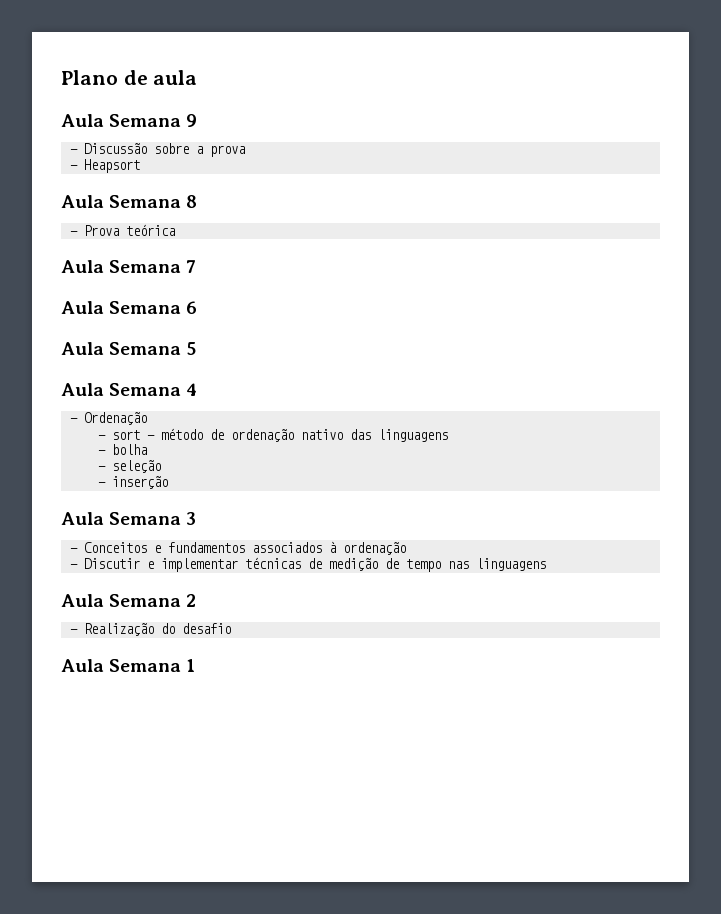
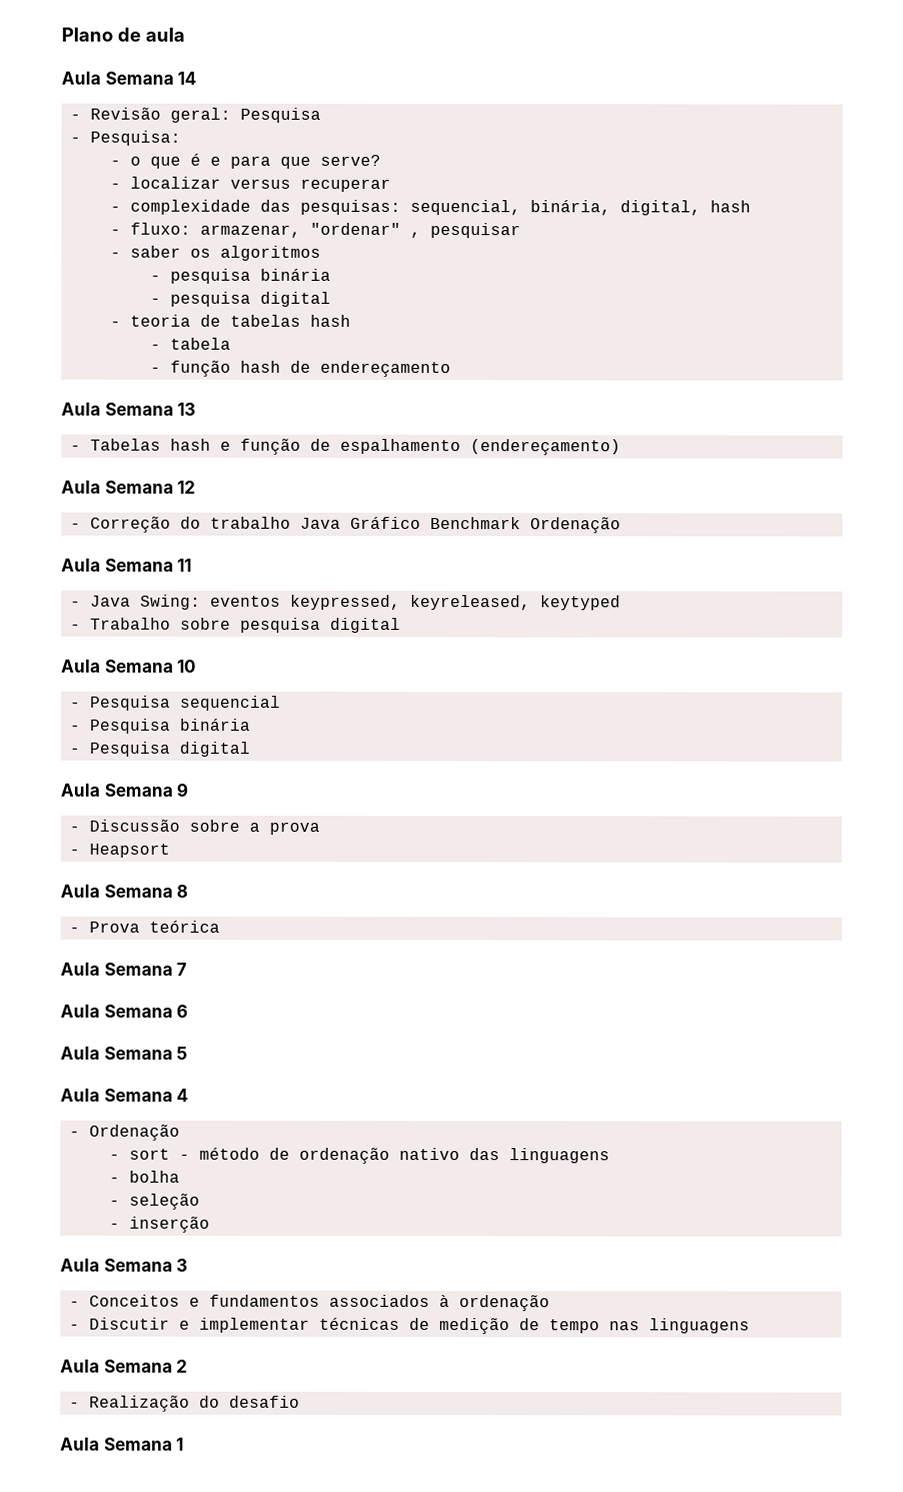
(198, 77) none -> [61,71,198,85] [69,107,321,123] [69,130,181,146] [109,153,381,169] [109,176,391,192] [109,199,751,216] [109,222,521,239] [109,245,321,261] [149,268,331,284] [149,291,331,307] [109,314,351,327] [149,337,231,350] [149,360,451,377] [61,402,197,416] [69,438,621,456] [61,480,197,494] [69,516,621,534] [61,558,193,572] [69,594,621,611] [69,617,401,633] [61,659,197,673] [69,695,281,711] [69,718,251,734] [68,741,251,757] // Aula Semana 14 // - Revisão geral: Pesquisa // - Pesquisa: // - o que é e para que serve? // - localizar versus recuperar // - complexidade das pesquisas: sequencial, binária, digital, hash // - fluxo: armazenar, "ordenar" , pesquisar // - saber os algoritmos // - pesquisa binária // - pesquisa digital // - teoria de tabelas hash // - tabela // - função hash de endereçamento // Aula Semana 13 // - Tabelas hash e função de espalhamento (endereçamento) // Aula Semana 12 // - Correção do trabalho Java Gráfico Benchmark Ordenação // Aula Semana 11 // - Java Swing: eventos keypressed, keyreleased, keytyped // - Trabalho sobre pesquisa digital // Aula Semana 10 // - Pesquisa sequencial // - Pesquisa binária // - Pesquisa digital

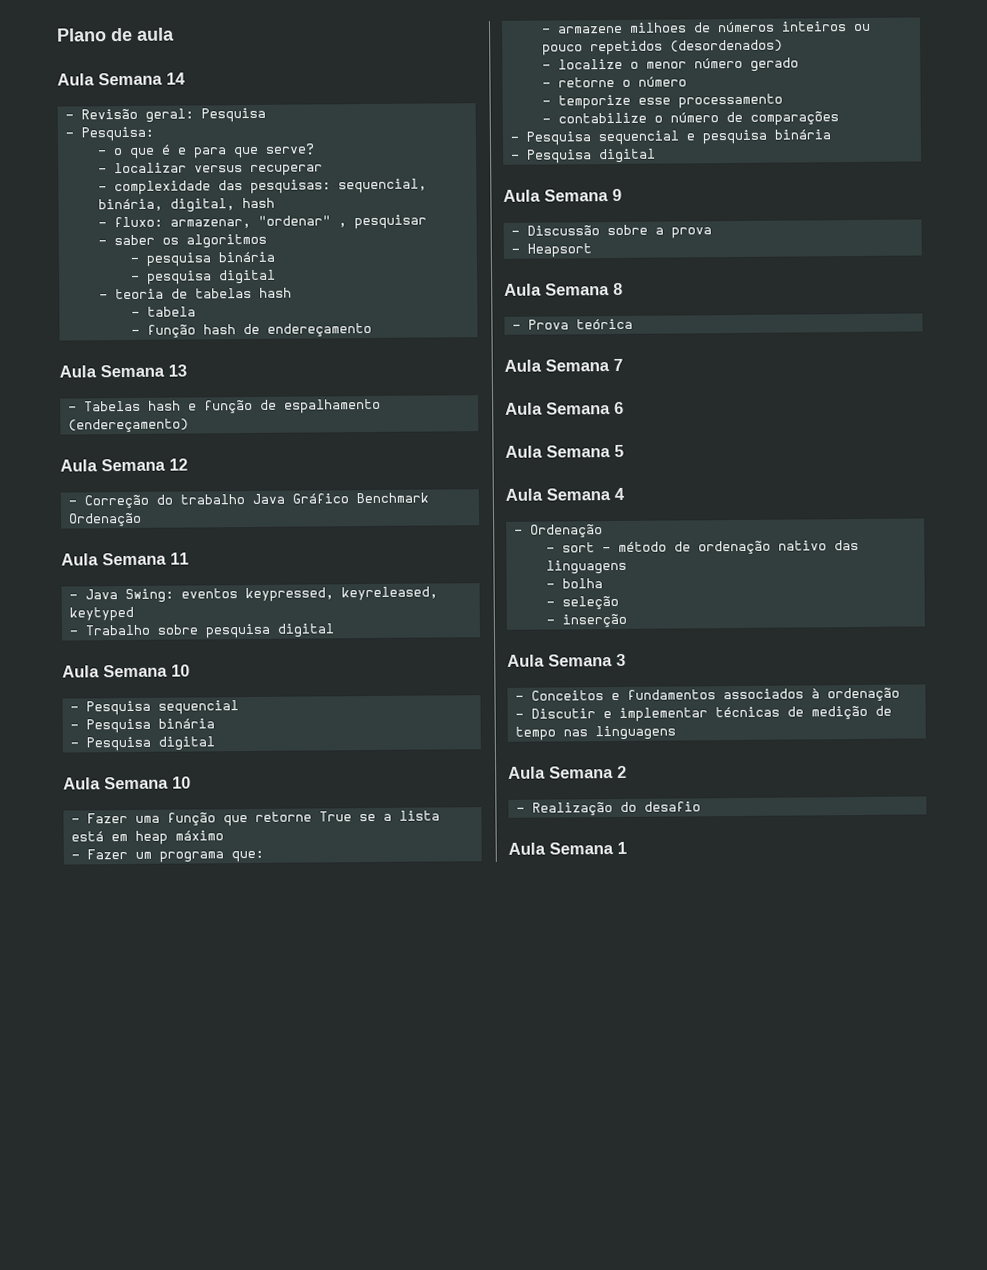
(251, 749) none -> [63,776,191,790] [71,810,441,827] [71,830,225,845] [71,848,265,863] [542,21,872,34] [542,39,784,56] [542,57,800,72] [542,76,688,88] [542,93,784,110] [542,111,840,126] [510,129,832,146] [511,148,657,164] // Aula Semana 10 // - Fazer uma função que retorne True se a lista está em heap máximo // - Fazer um programa que: // - armazene milhoes de números inteiros ou pouco repetidos (desordenados) // - localize o menor número gerado // - retorne o número // - temporize esse processamento // - contabilize o número de comparações // - Pesquisa sequencial e pesquisa binária // - Pesquisa digital

